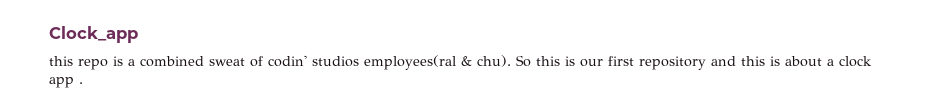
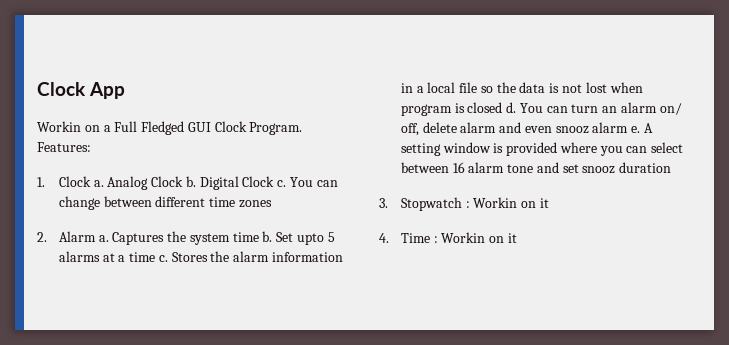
[49,26,138,43] [49,55,872,70] [49,77,83,88] Clock_app // this repo is a combined sweat of codin' studios employees(ral & chu). So this is our first repository and this is about a clock app . -> [37,82,125,99] [37,121,303,135] [37,142,91,152] [37,176,338,190] [58,196,272,210] [37,231,335,245] [58,251,343,262] [400,82,643,93] [400,102,682,116] [400,122,653,136] [400,142,684,156] [400,162,672,174] [379,197,549,211] [379,232,517,243] Clock App // Workin on a Full Fledged GUI Clock Program. Features: // 1. Clock a. Analog Clock b. Digital Clock c. You can change between different time zones // 2. Alarm a. Captures the system time b. Set upto 5 alarms at a time c. Stores the alarm information in a local file so the data is not lost when program is closed d. You can turn an alarm on/ off, delete alarm and even snooz alarm e. A setting window is provided where you can select between 16 alarm tone and set snooz duration // 3. Stopwatch : Workin on it // 4. Time : Workin on it

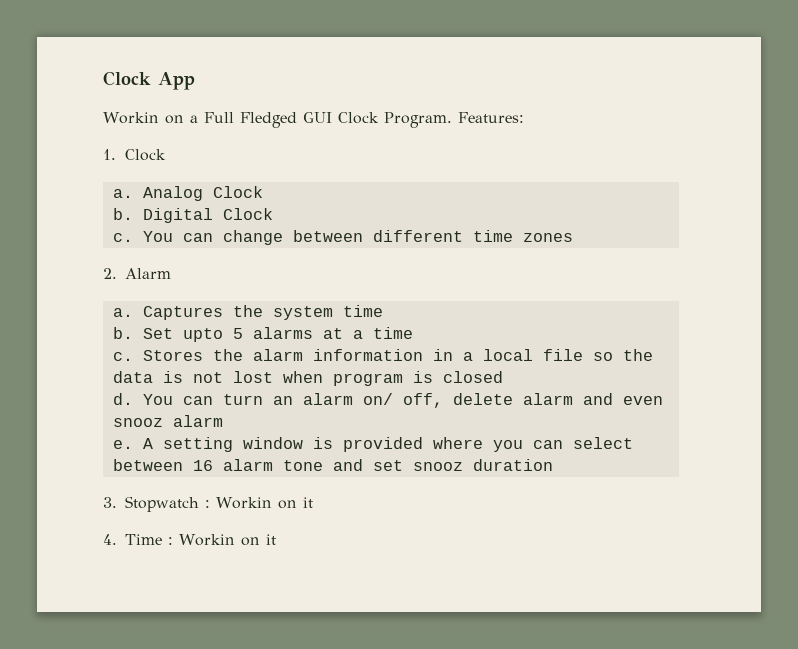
(91, 181) none -> (166, 155) //
(184, 181) none -> (263, 192) //
(275, 181) none -> (273, 214) //
(96, 236) none -> (171, 273) //
(259, 237) none -> (383, 311) //
(156, 257) none -> (413, 333) //
(503, 107) none -> (503, 377) //
(629, 127) none -> (223, 421) //

